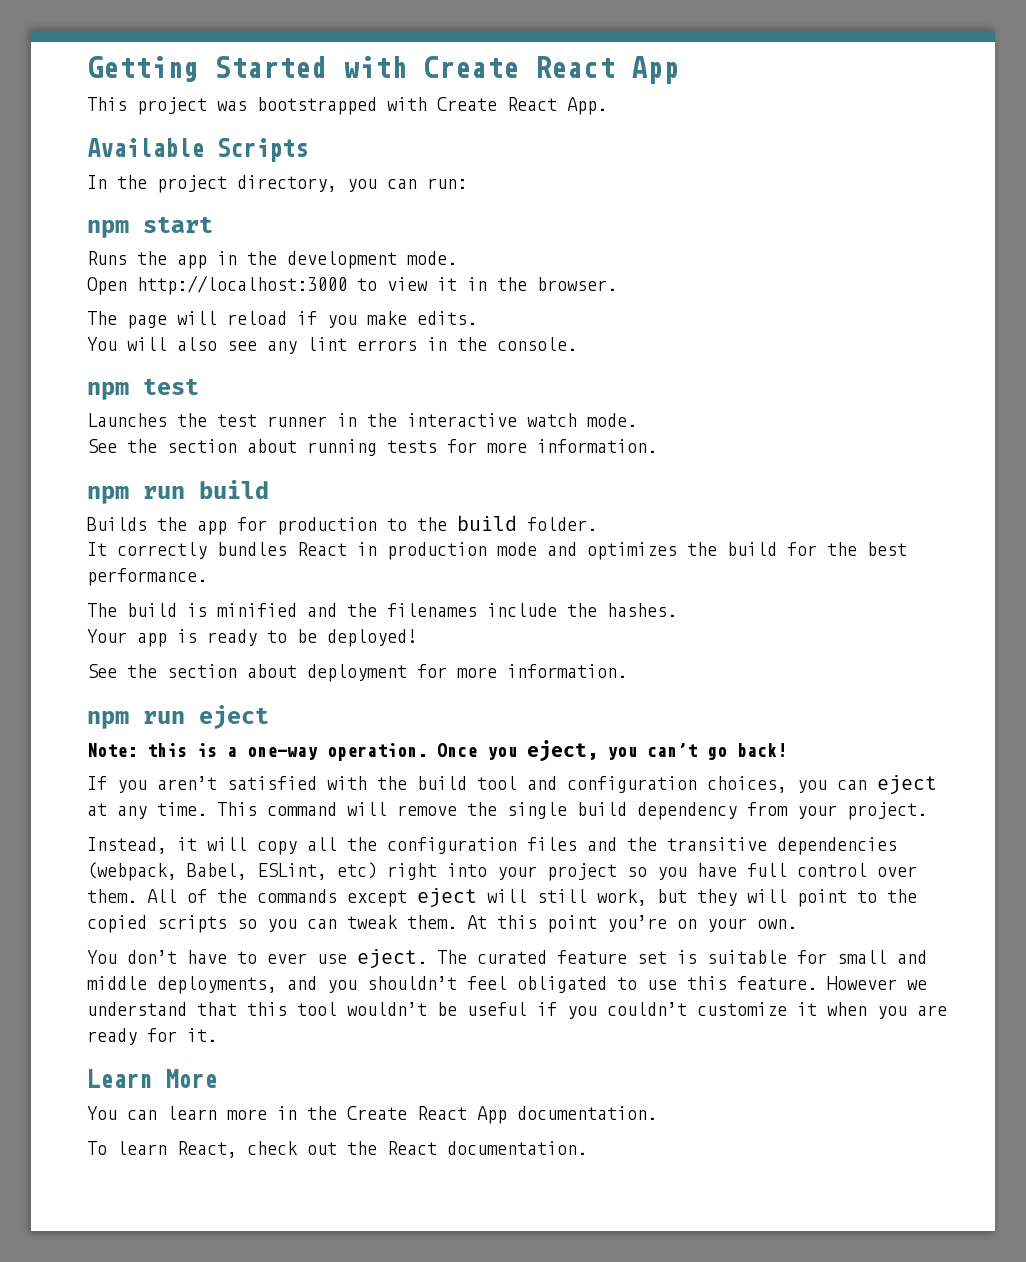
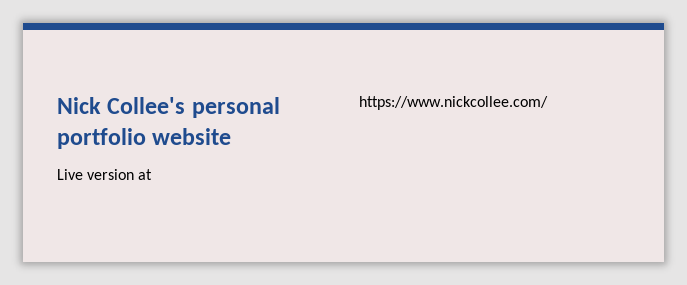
[87,56,679,84] [87,97,607,115] [87,138,308,162] [87,175,467,193] [87,216,213,238] [87,251,457,269] [87,275,617,295] [87,311,477,329] [87,337,577,354] [87,378,199,400] [87,413,637,427] [87,439,657,456] [87,480,269,504] [87,515,597,535] [87,542,907,560] [87,568,207,586] [87,603,677,617] [87,629,417,647] [87,664,627,682] [87,705,269,729] [87,740,787,762] [87,775,937,795] [87,802,927,820] [87,837,897,855] [87,862,917,881] [87,888,917,908] [87,915,797,933] [87,949,927,969] [87,976,927,994] [87,1002,947,1019] [87,1028,217,1045] [87,1069,217,1088] [87,1106,657,1124] [87,1141,587,1158] Getting Started with Create React App // This project was bootstrapped with Create React App. // Available Scripts // In the project directory, you can run: // npm start // Runs the app in the development mode. // Open http://localhost:3000 to view it in the browser. // The page will reload if you make edits. // You will also see any lint errors in the console. // npm test // Launches the test runner in the interactive watch mode. // See the section about running tests for more information. // npm run build // Builds the app for production to the build folder. // It correctly bundles React in production mode and optimizes the build for the best performance. // The build is minified and the filenames include the hashes. // Your app is ready to be deployed! // See the section about deployment for more information. // npm run eject // Note: this is a one-way operation. Once you eject, you can’t go back! // If you aren’t satisfied with the build tool and configuration choices, you can eject at any time. This command will remove the single build dependency from your project. // Instead, it will copy all the configuration files and the transitive dependencies (webpack, Babel, ESLint, etc) right into your project so you have full control over them. All of the commands except eject will still work, but they will point to the copied scripts so you can tweak them. At this point you’re on your own. // You don’t have to ever use eject. The curated feature set is suitable for small and middle deployments, and you shouldn’t feel obligated to use this feature. However we understand that this tool wouldn’t be useful if you couldn’t customize it when you are ready for it. // Learn More // You can learn more in the Create React App documentation. // To learn React, check out the React documentation. -> [57,97,280,118] [57,128,232,149] [57,169,153,180] [359,96,548,110] Nick Collee's personal portfolio website // Live version at https://www.nickcollee.com/

